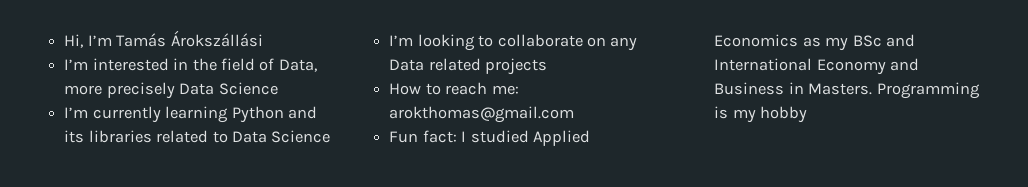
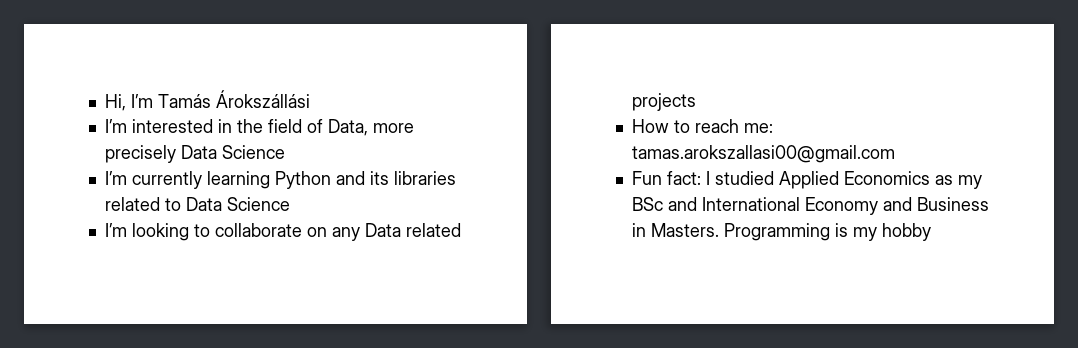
[389,106,575,123] arokthomas@gmail.com -> [631,145,895,163] tamas.arokszallasi00@gmail.com

